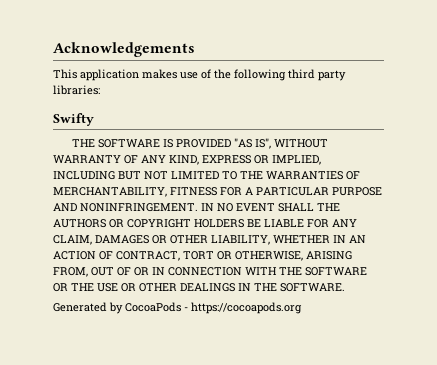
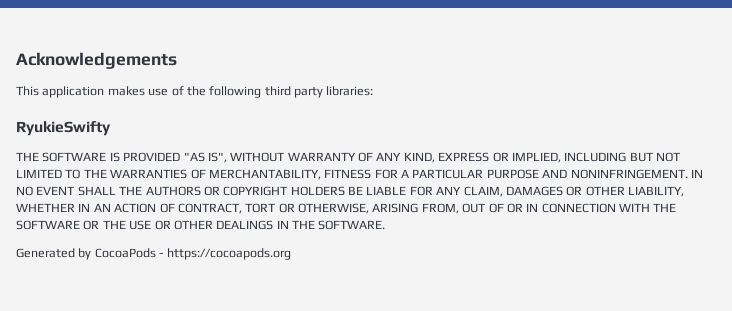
[53,113,94,126] Swifty -> [16,121,111,136] RyukieSwifty

